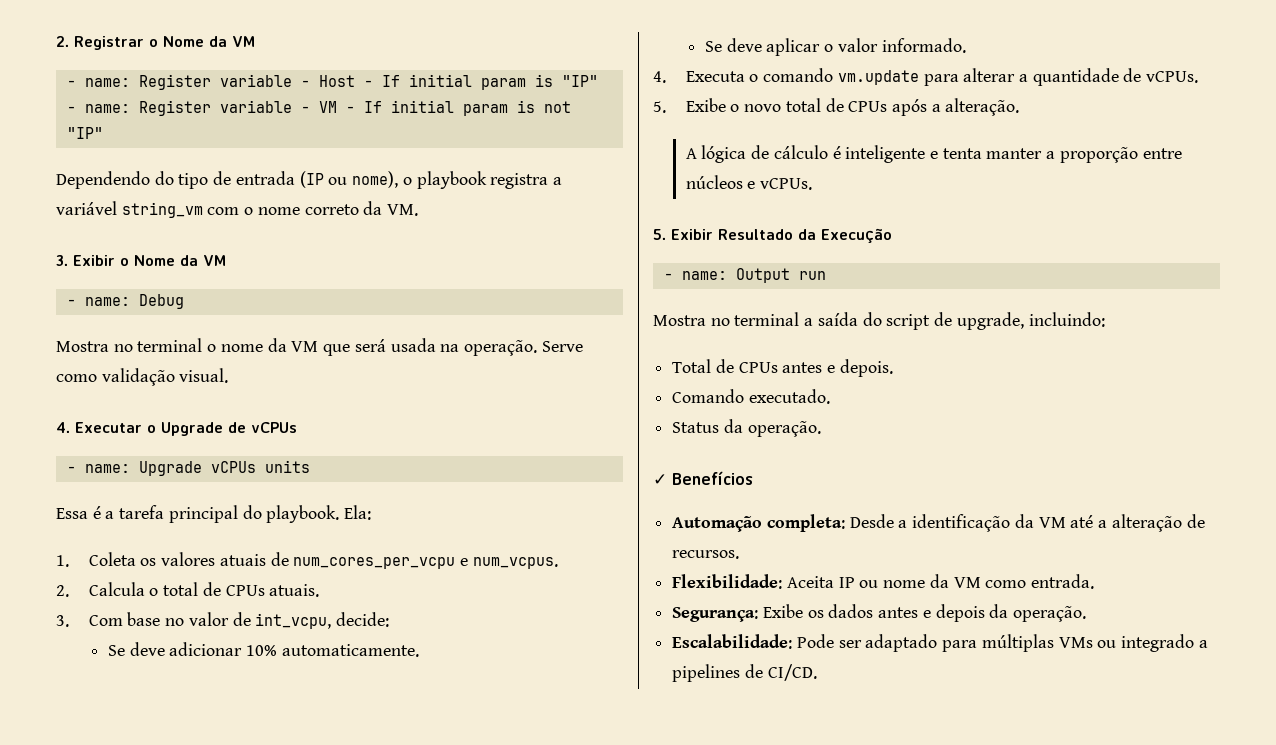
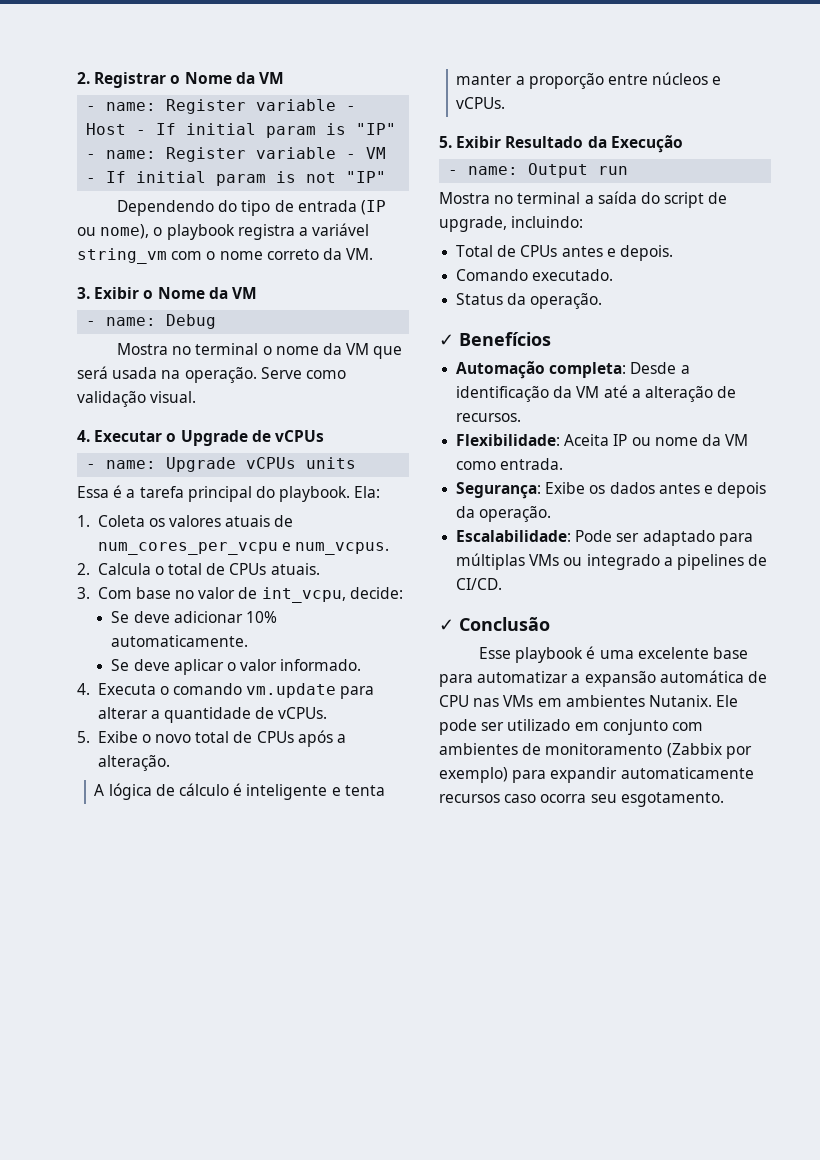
(817, 672) none -> [439,617,550,631] [479,646,748,663] [439,670,767,687] [439,695,739,707] [439,719,703,735] [439,743,752,759] [439,767,754,783] [439,792,724,807] // ✓ Conclusão // Esse playbook é uma excelente base para automatizar a expansão automática de CPU nas VMs em ambientes Nutanix. Ele pode ser utilizado em conjunto com ambientes de monitoramento (Zabbix por exemplo) para expandir automaticamente recursos caso ocorra seu esgotamento.

